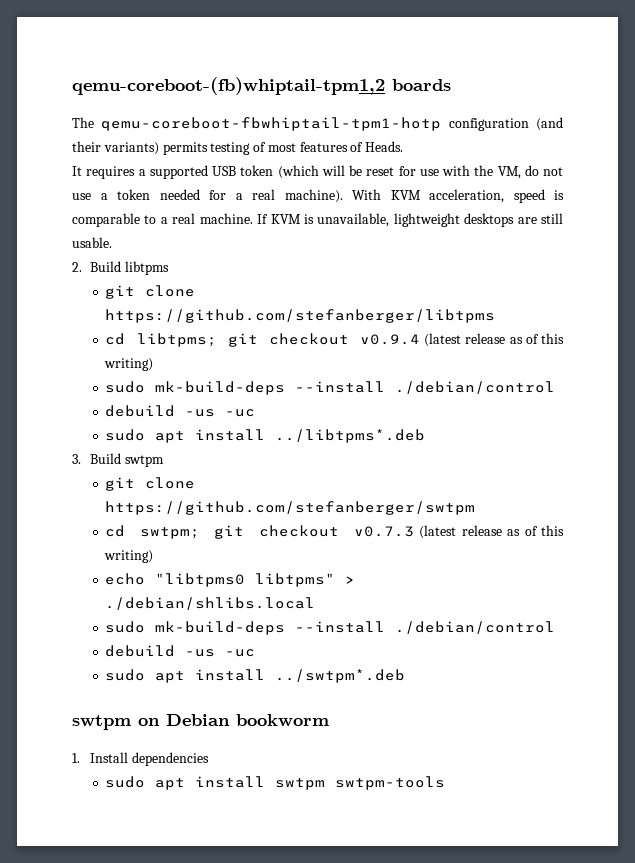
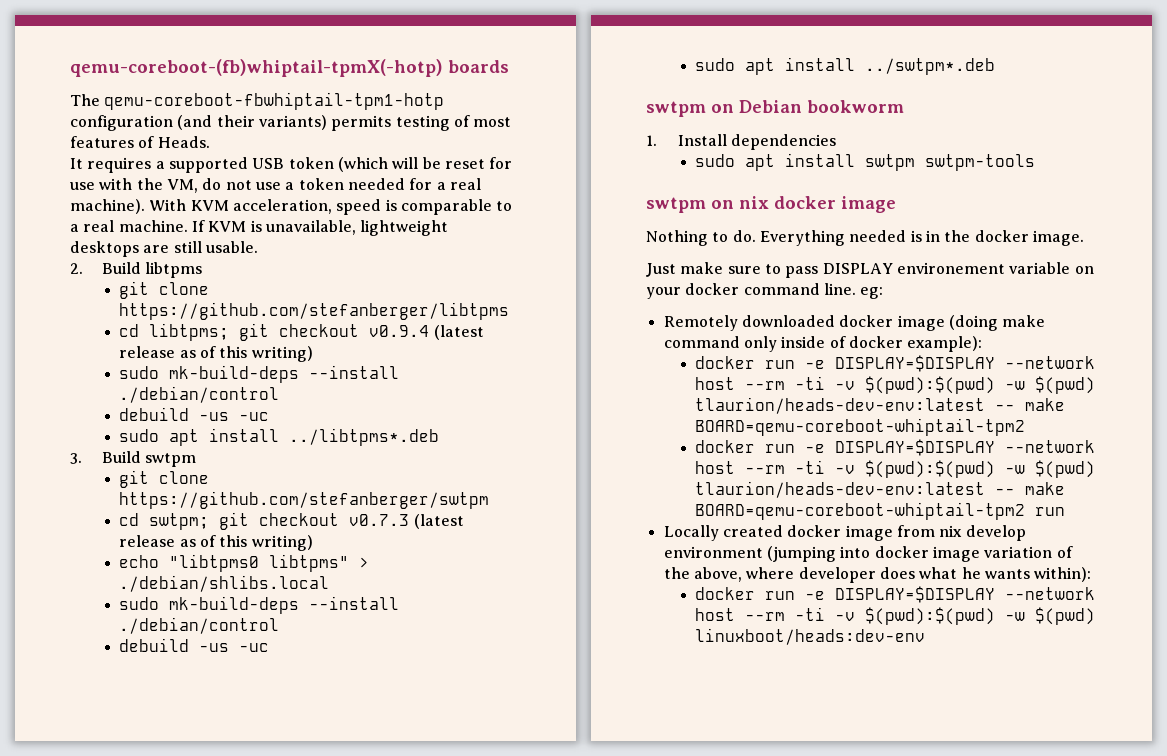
[72,77,385,95] qemu-coreboot-(fb)whiptail-tpm1,2 -> [70,59,443,77] qemu-coreboot-(fb)whiptail-tpmX(-hotp)
(446, 783) none -> [646,196,896,213] [646,230,1084,246] [646,262,1094,278] [646,283,884,299] [663,315,1046,331] [663,336,983,352] [695,355,1096,372] [695,376,1096,394] [695,397,1066,414] [695,418,1026,436] [695,439,1096,456] [695,460,1096,478] [695,481,1066,498] [695,502,1066,520] [663,525,1026,541] [663,546,1073,562] [663,567,1092,583] [695,586,1096,603] [695,607,1096,625] [695,628,926,645] // swtpm on nix docker image // Nothing to do. Everything needed is in the docker image. // Just make sure to pass DISPLAY environement variable on your docker command line. eg: // Remotely downloaded docker image (doing make command only inside of docker example): // docker run -e DISPLAY=$DISPLAY --network host --rm -ti -v $(pwd):$(pwd) -w $(pwd) tlaurion/heads-dev-env:latest -- make BOARD=qemu-coreboot-whiptail-tpm2 // docker run -e DISPLAY=$DISPLAY --network host --rm -ti -v $(pwd):$(pwd) -w $(pwd) tlaurion/heads-dev-env:latest -- make BOARD=qemu-coreboot-whiptail-tpm2 run // Locally created docker image from nix develop environment (jumping into docker image variation of the above, where developer does what he wants within): // docker run -e DISPLAY=$DISPLAY --network host --rm -ti -v $(pwd):$(pwd) -w $(pwd) linuxboot/heads:dev-env

